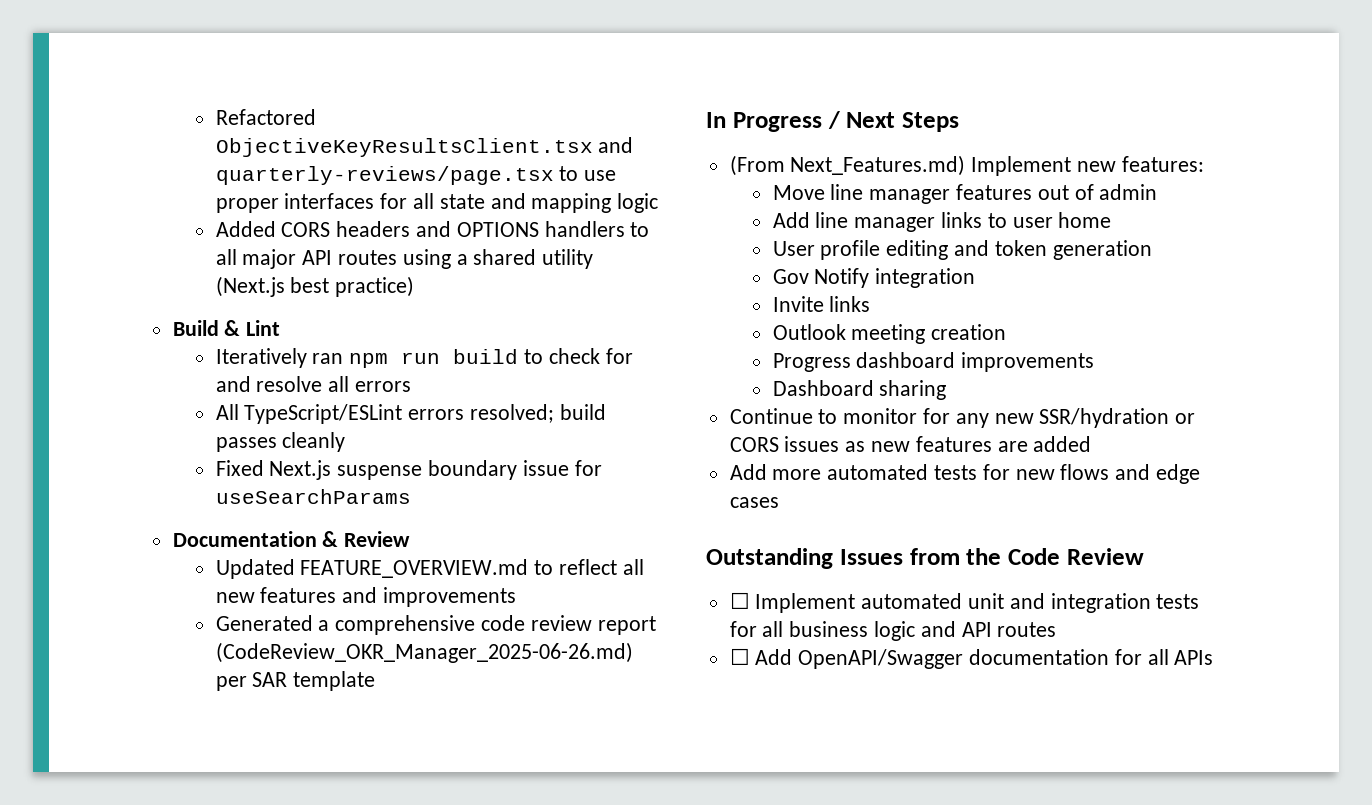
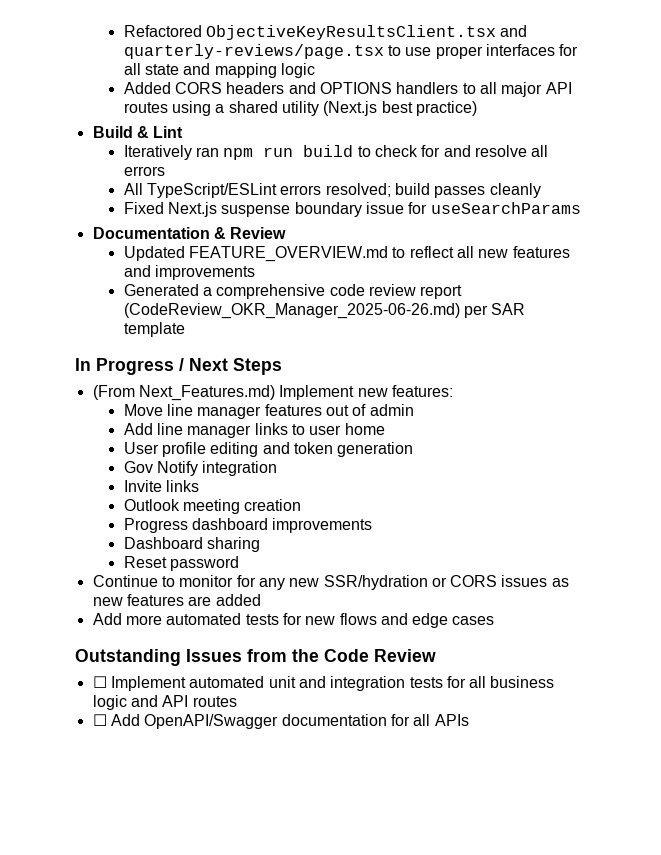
(947, 390) none -> [123,556,239,571] // Reset password

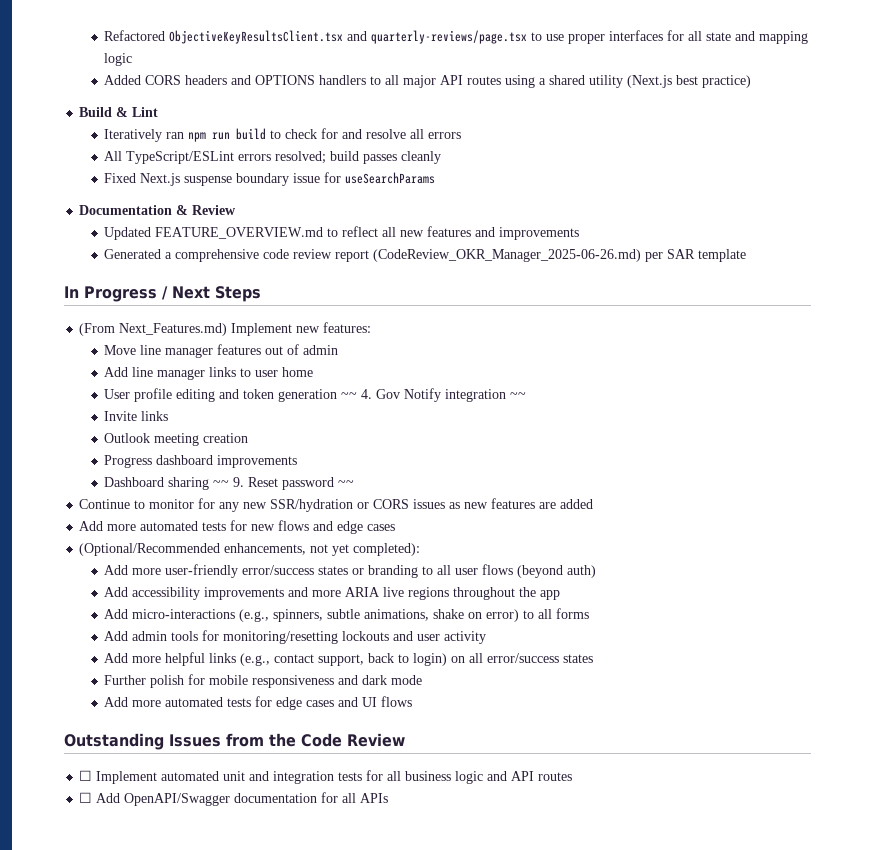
(414, 449) // -> [341,389,373,399] ~~ 4.
(278, 468) none -> [510,392,527,399] ~~
(260, 544) // -> [213,477,245,487] ~~ 9.
(239, 563) none -> [338,480,355,487] ~~
(495, 620) none -> [79,543,421,556] [104,564,597,578] [104,587,561,600] [104,608,590,622] [104,630,487,644] [104,652,594,666] [104,674,423,688] [104,696,413,710] // (Optional/Recommended enhancements, not yet completed): // Add more user-friendly error/success states or branding to all user flows (beyond auth) // Add accessibility improvements and more ARIA live regions throughout the app // Add micro-interactions (e.g., spinners, subtle animations, shake on error) to all forms // Add admin tools for monitoring/resetting lockouts and user activity // Add more helpful links (e.g., contact support, back to login) on all error/success states // Further polish for mobile responsiveness and dark mode // Add more automated tests for edge cases and UI flows

